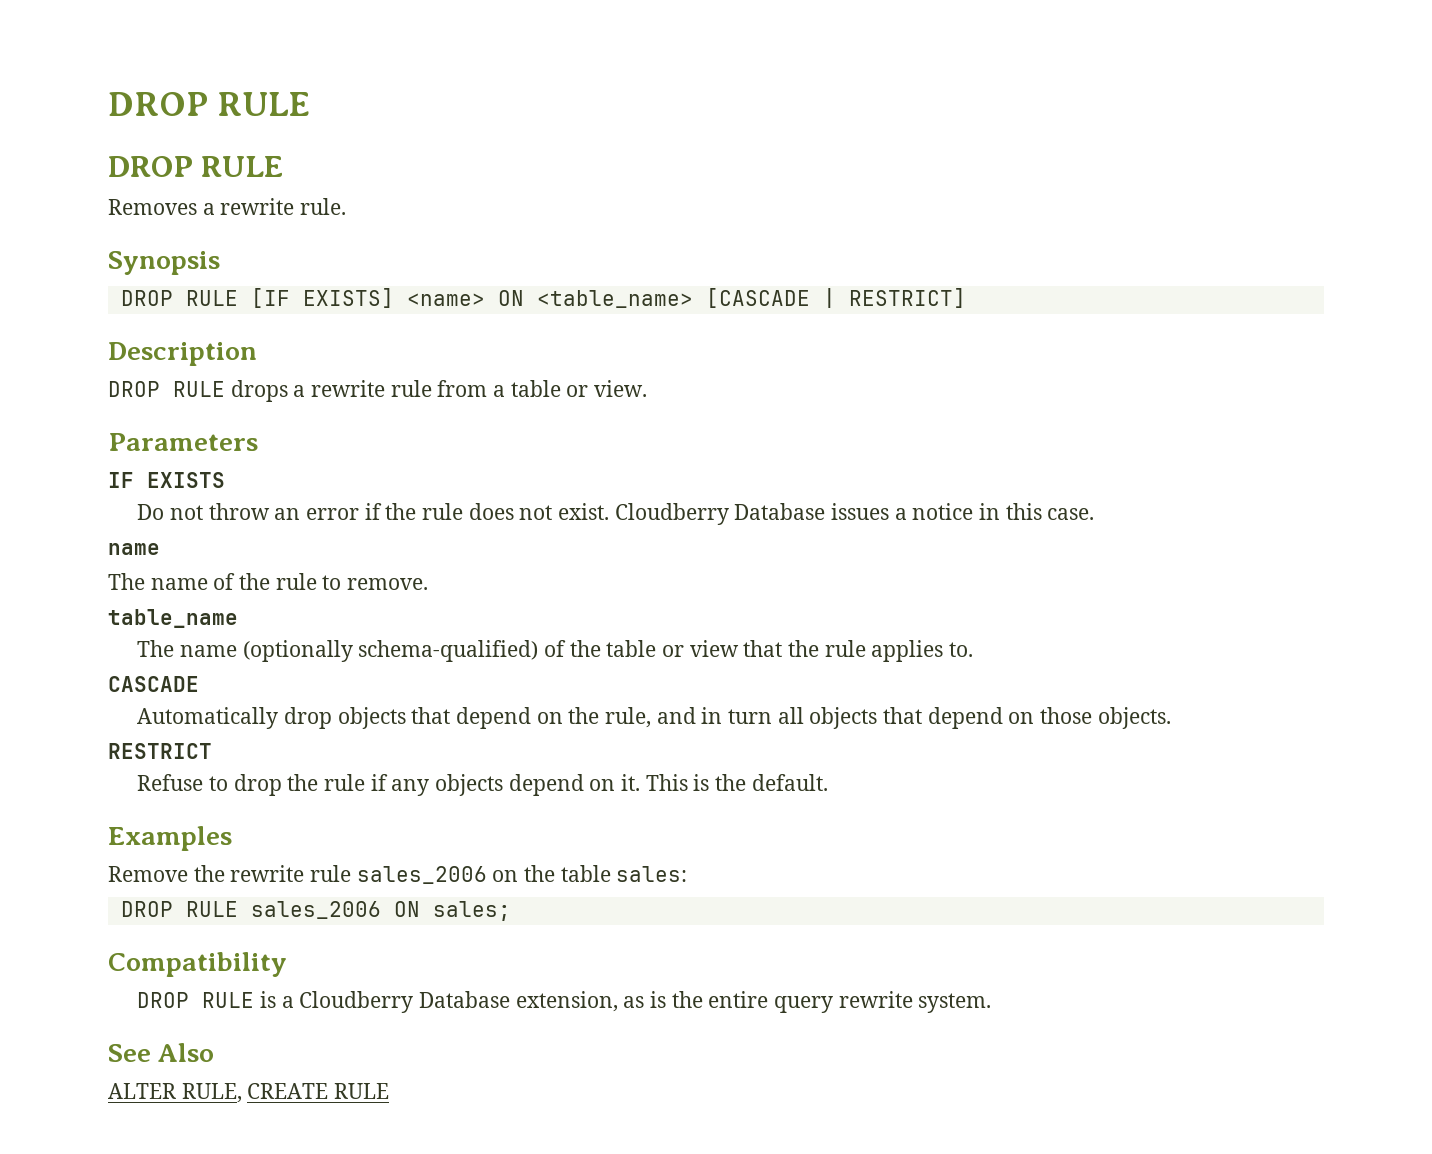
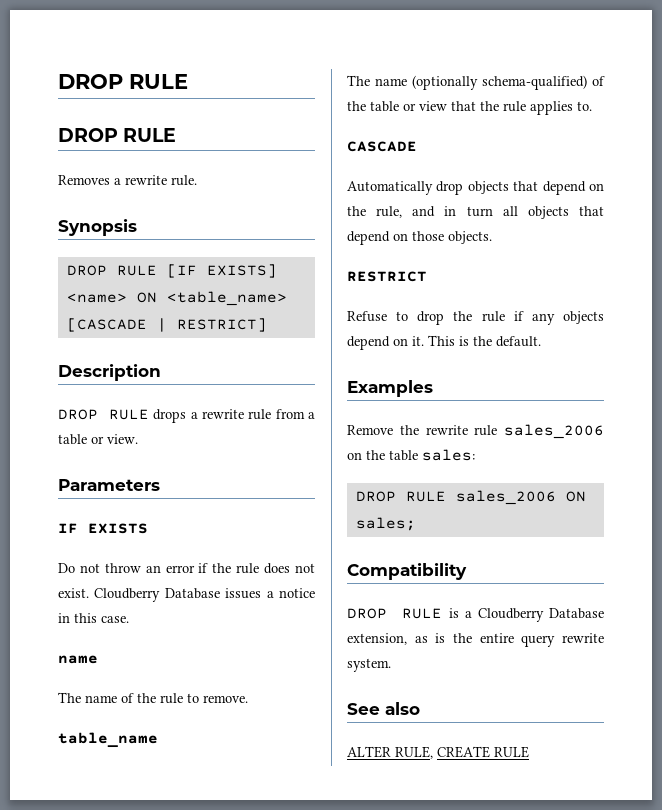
[158,1043,215,1062] Also -> [385,702,420,715] also

